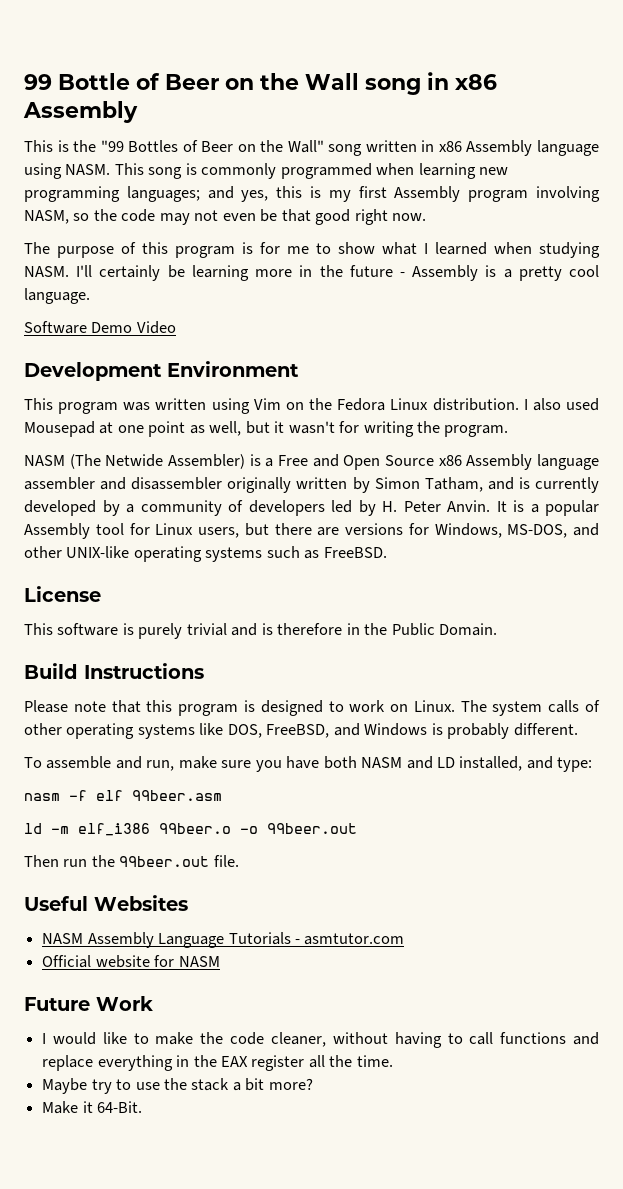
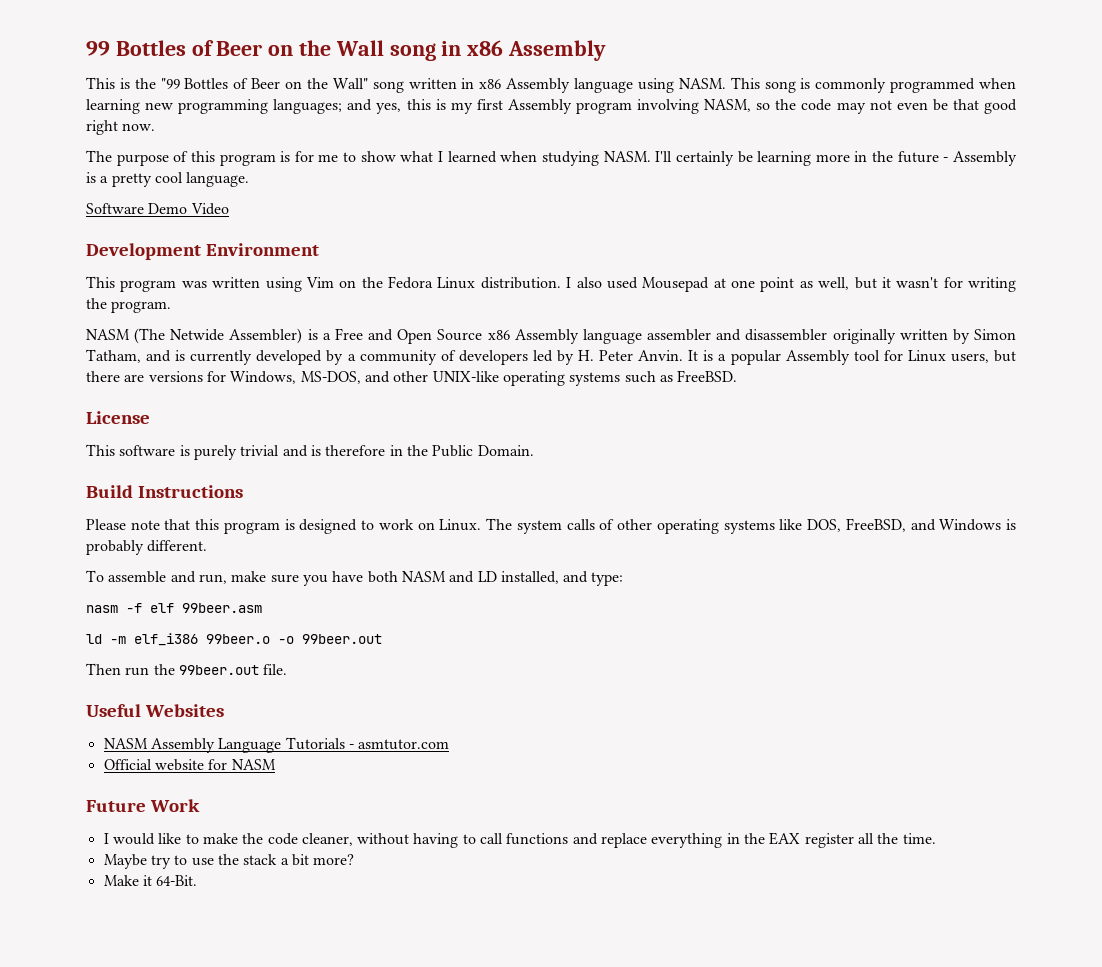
[58,73,130,90] Bottle -> [115,40,186,56] Bottles

